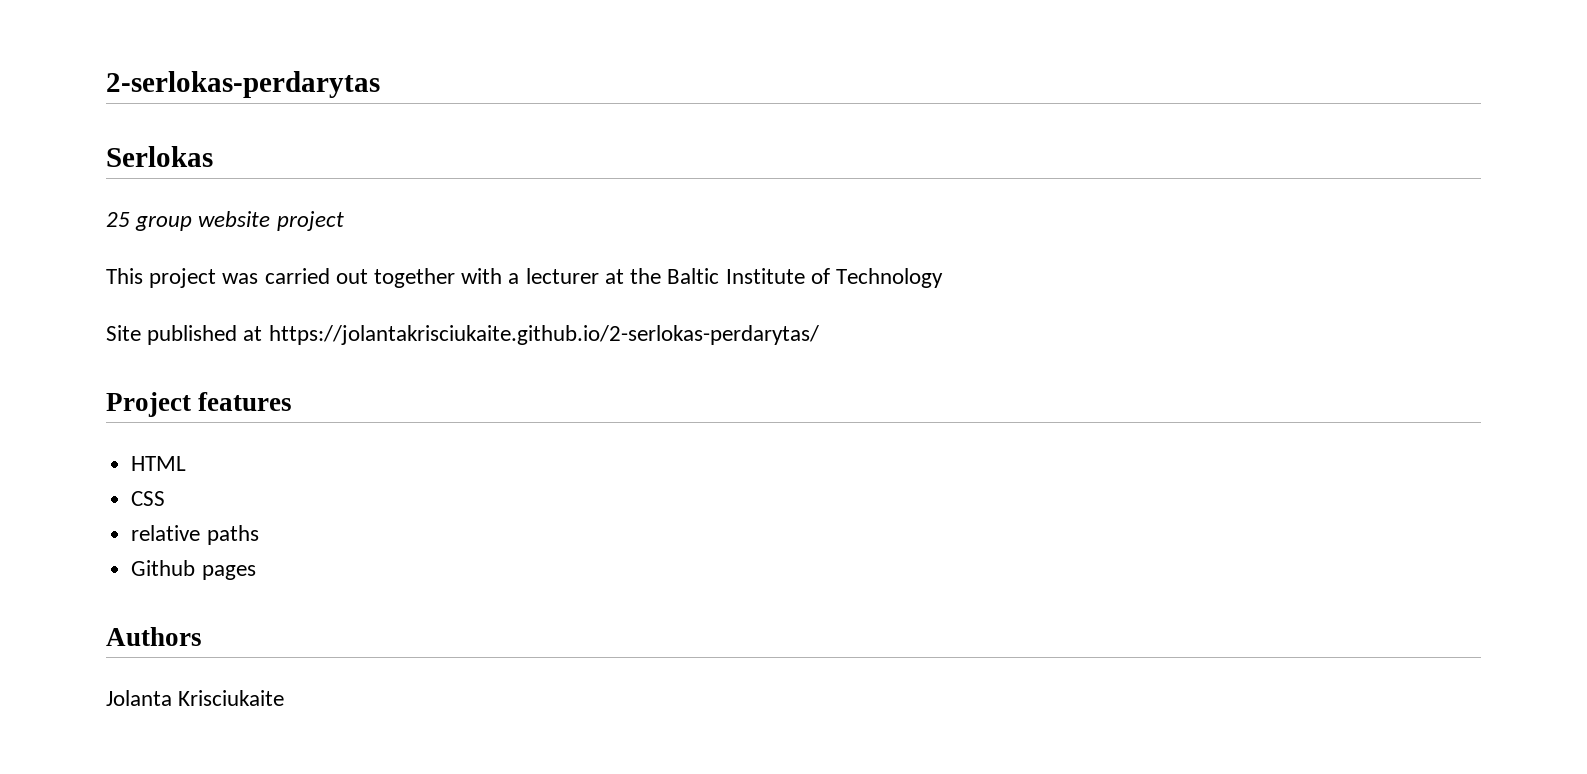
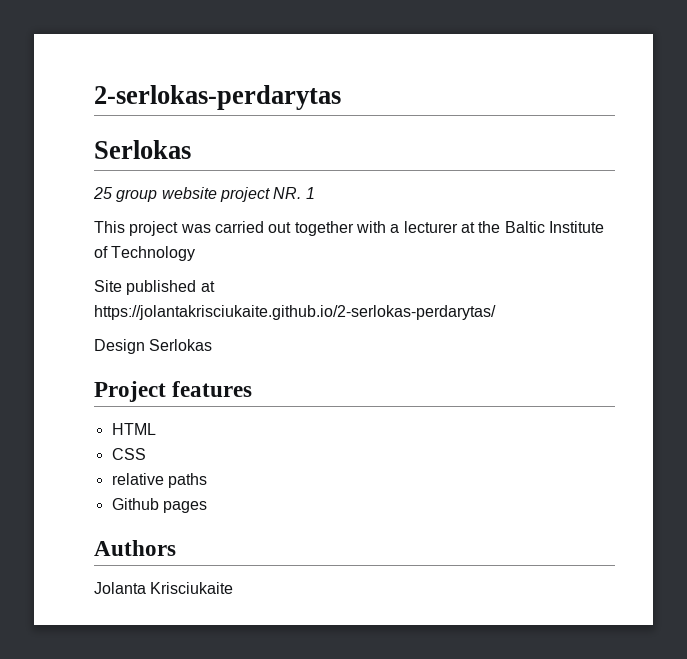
(344, 221) none -> [273,187,315,199] NR. 1
(819, 335) none -> [94,339,213,354] // Design Serlokas

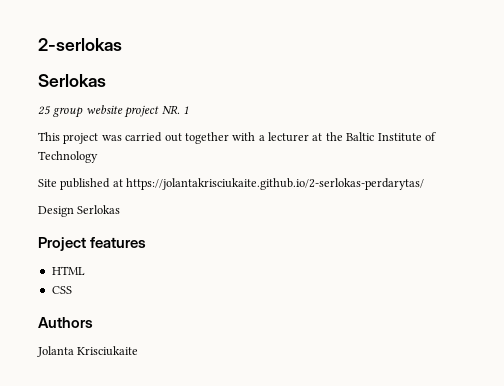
[94,85,341,110] 2-serlokas-perdarytas -> [38,38,122,51] 2-serlokas
[111,473,207,488] [111,498,207,513] // relative paths // Github pages -> (72, 290) none

